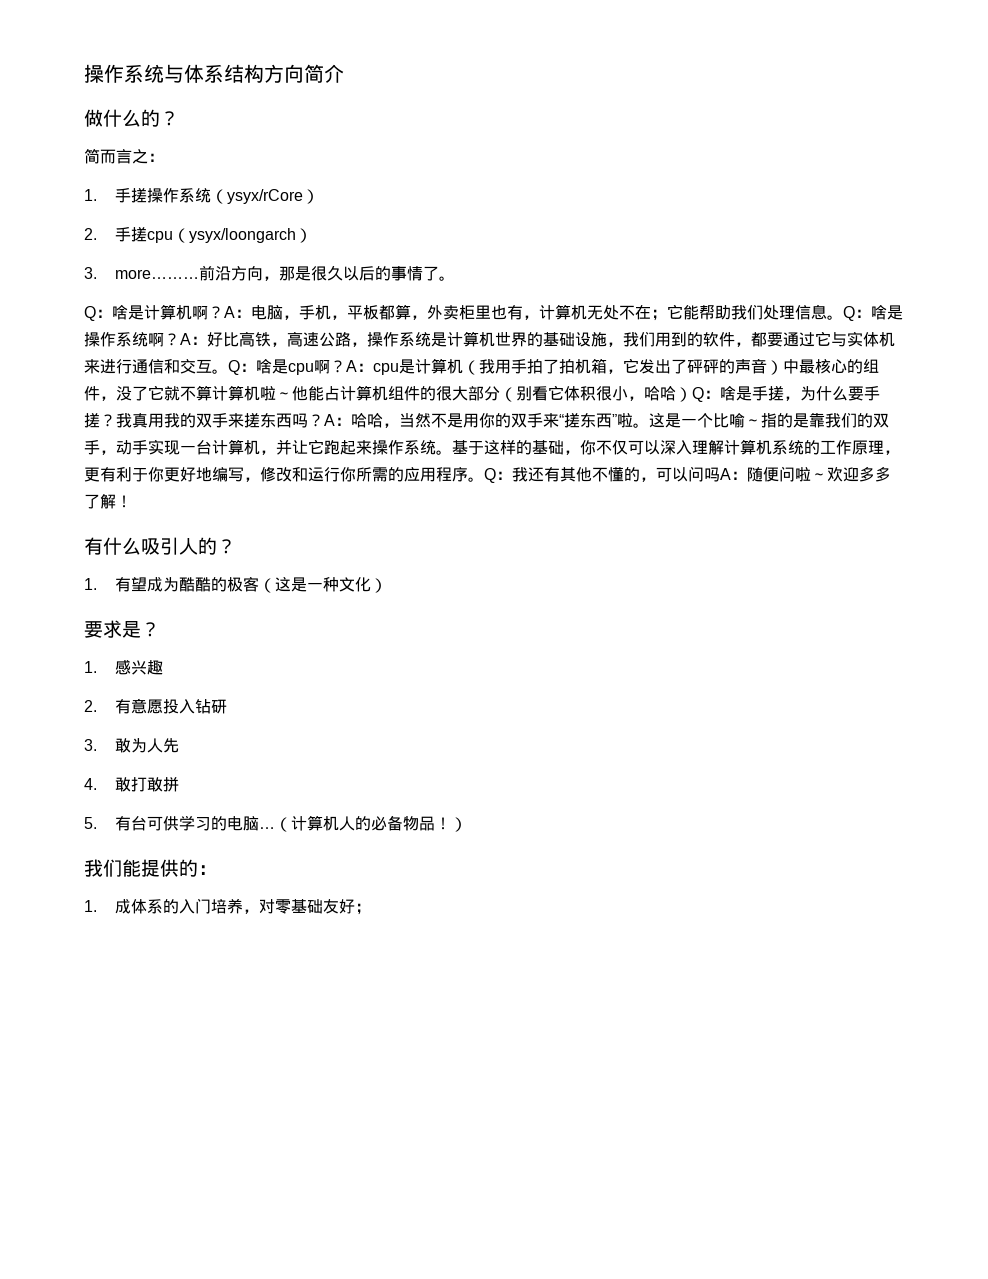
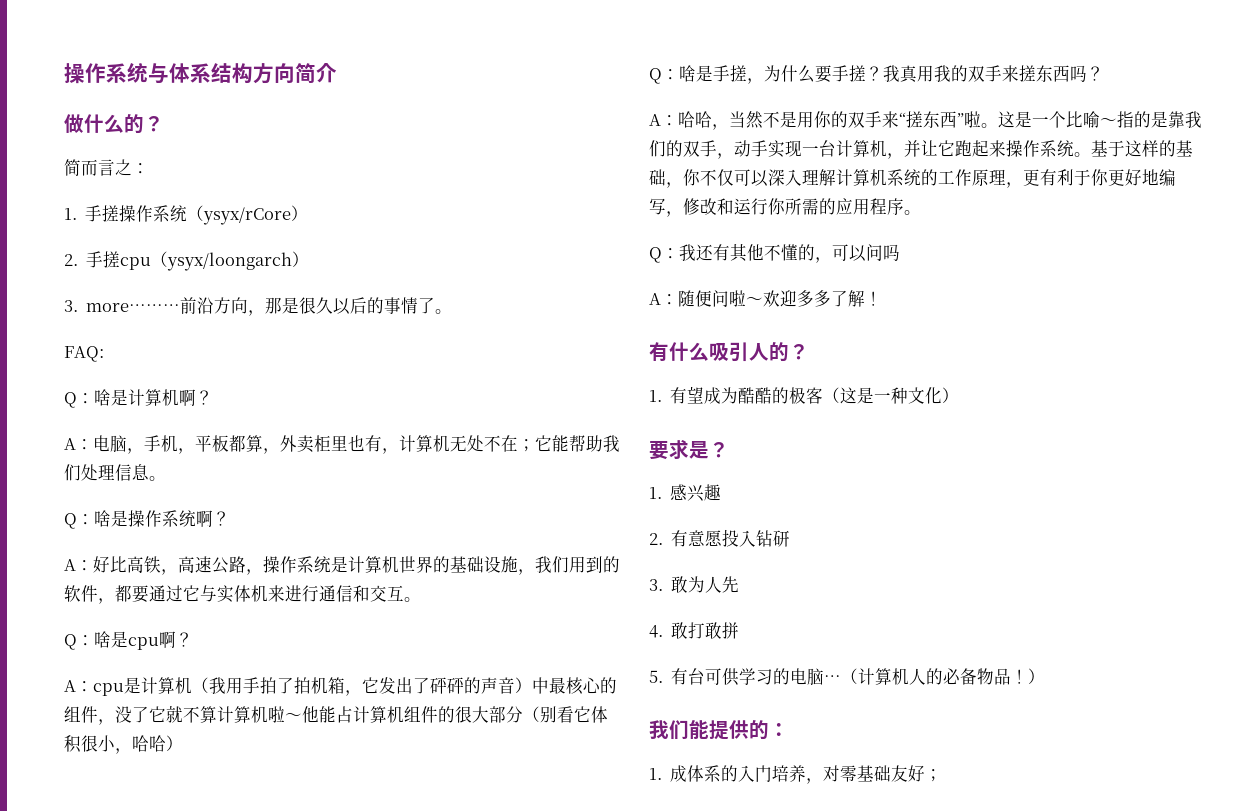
(455, 278) none -> [64,346,104,362] // FAQ:
(224, 312) none -> (213, 397) //
(843, 317) none -> (166, 478) //
(180, 339) none -> (230, 518) //
(228, 371) none -> (421, 599) //
(346, 366) none -> (193, 639) //
(692, 394) none -> (183, 743) //
(324, 420) none -> (1104, 73) //
(484, 479) none -> (921, 212) //
(720, 474) none -> (900, 252) //

